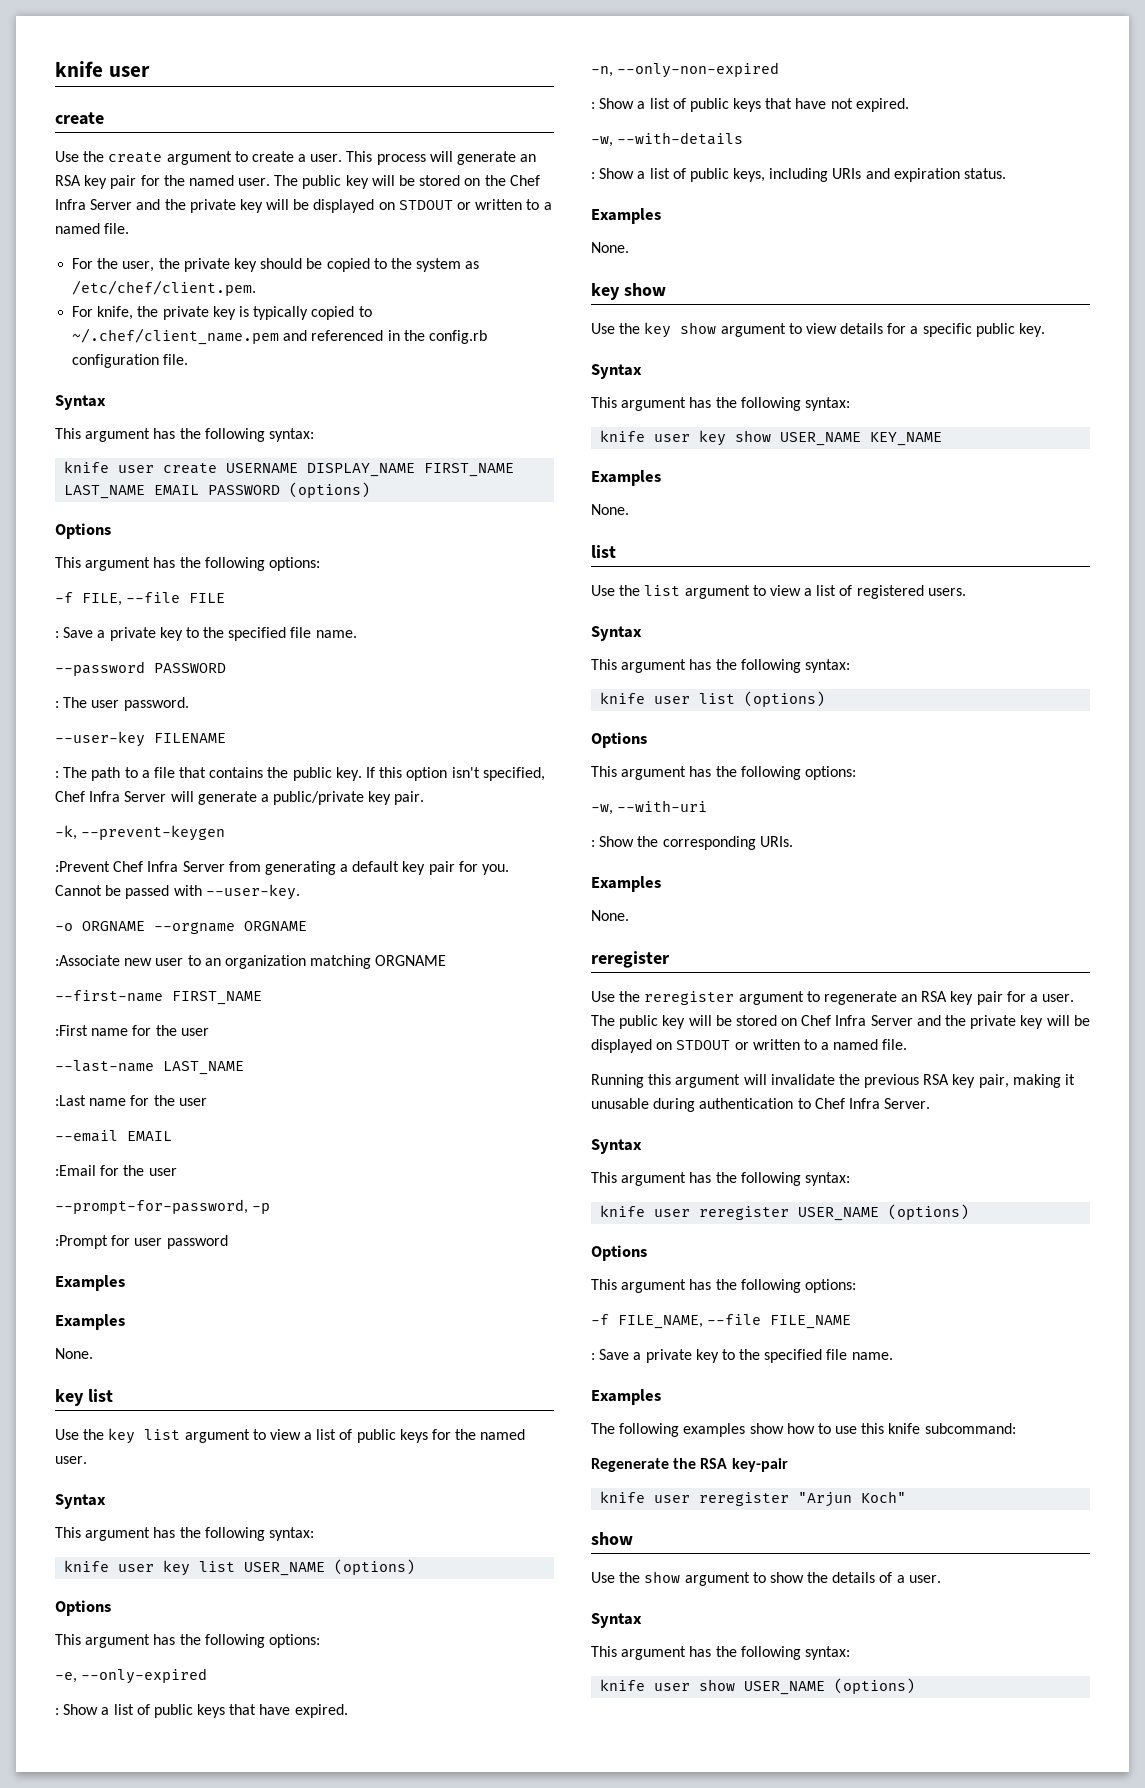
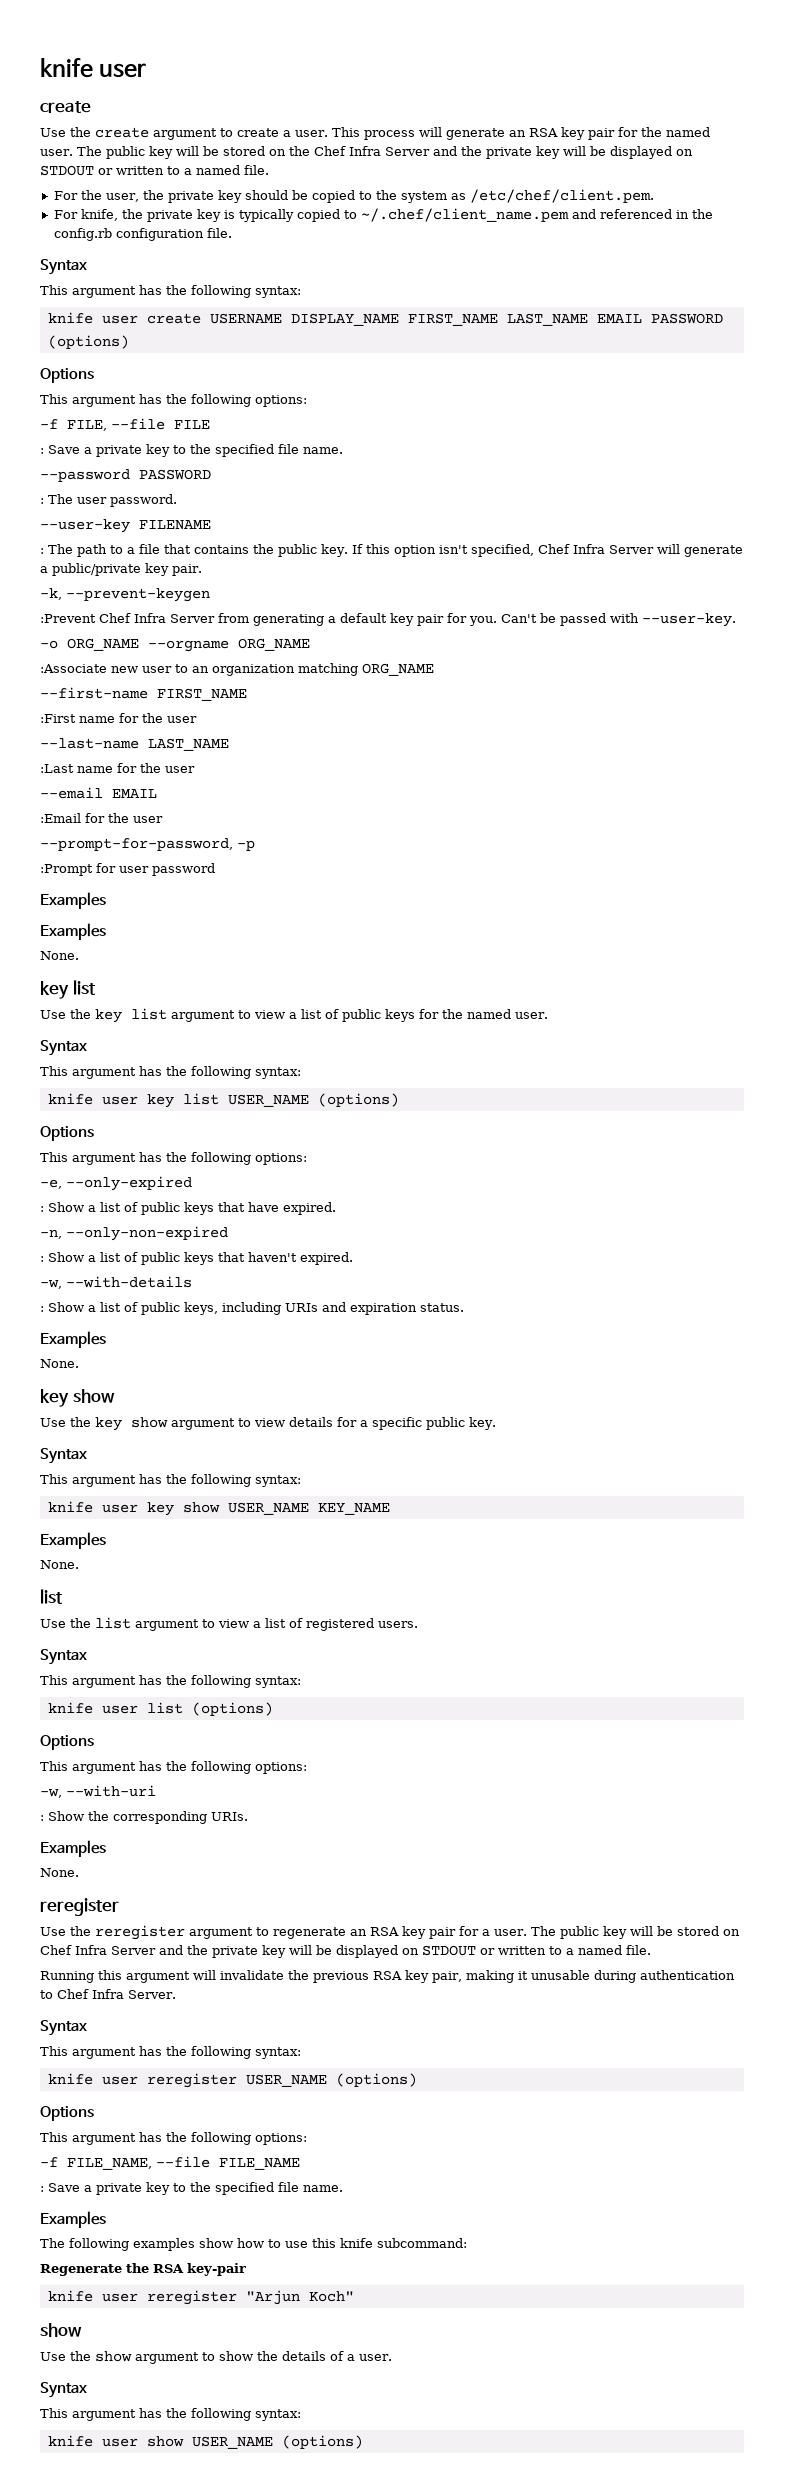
[55,885,102,896] Cannot -> [501,614,537,623] Can't
[82,921,307,934] ORGNAME --orgname ORGNAME -> [67,638,310,652] ORG_NAME --orgname ORG_NAME
[375,955,447,966] ORGNAME -> [362,663,434,676] ORG_NAME
[795,98,853,109] have not -> [248,1252,297,1262] haven't

